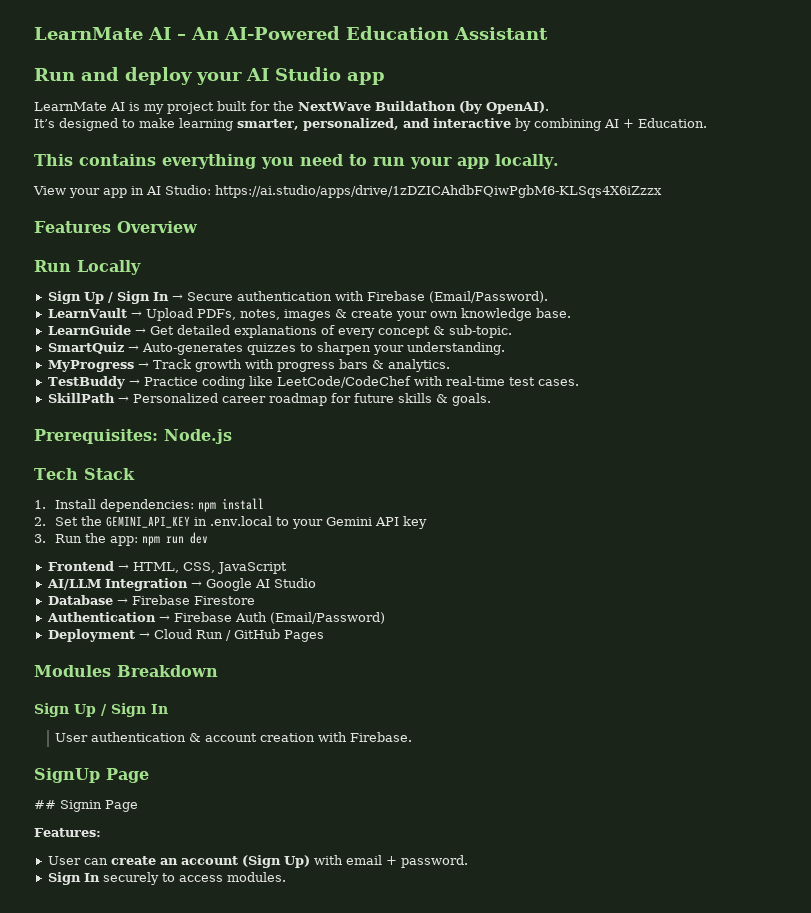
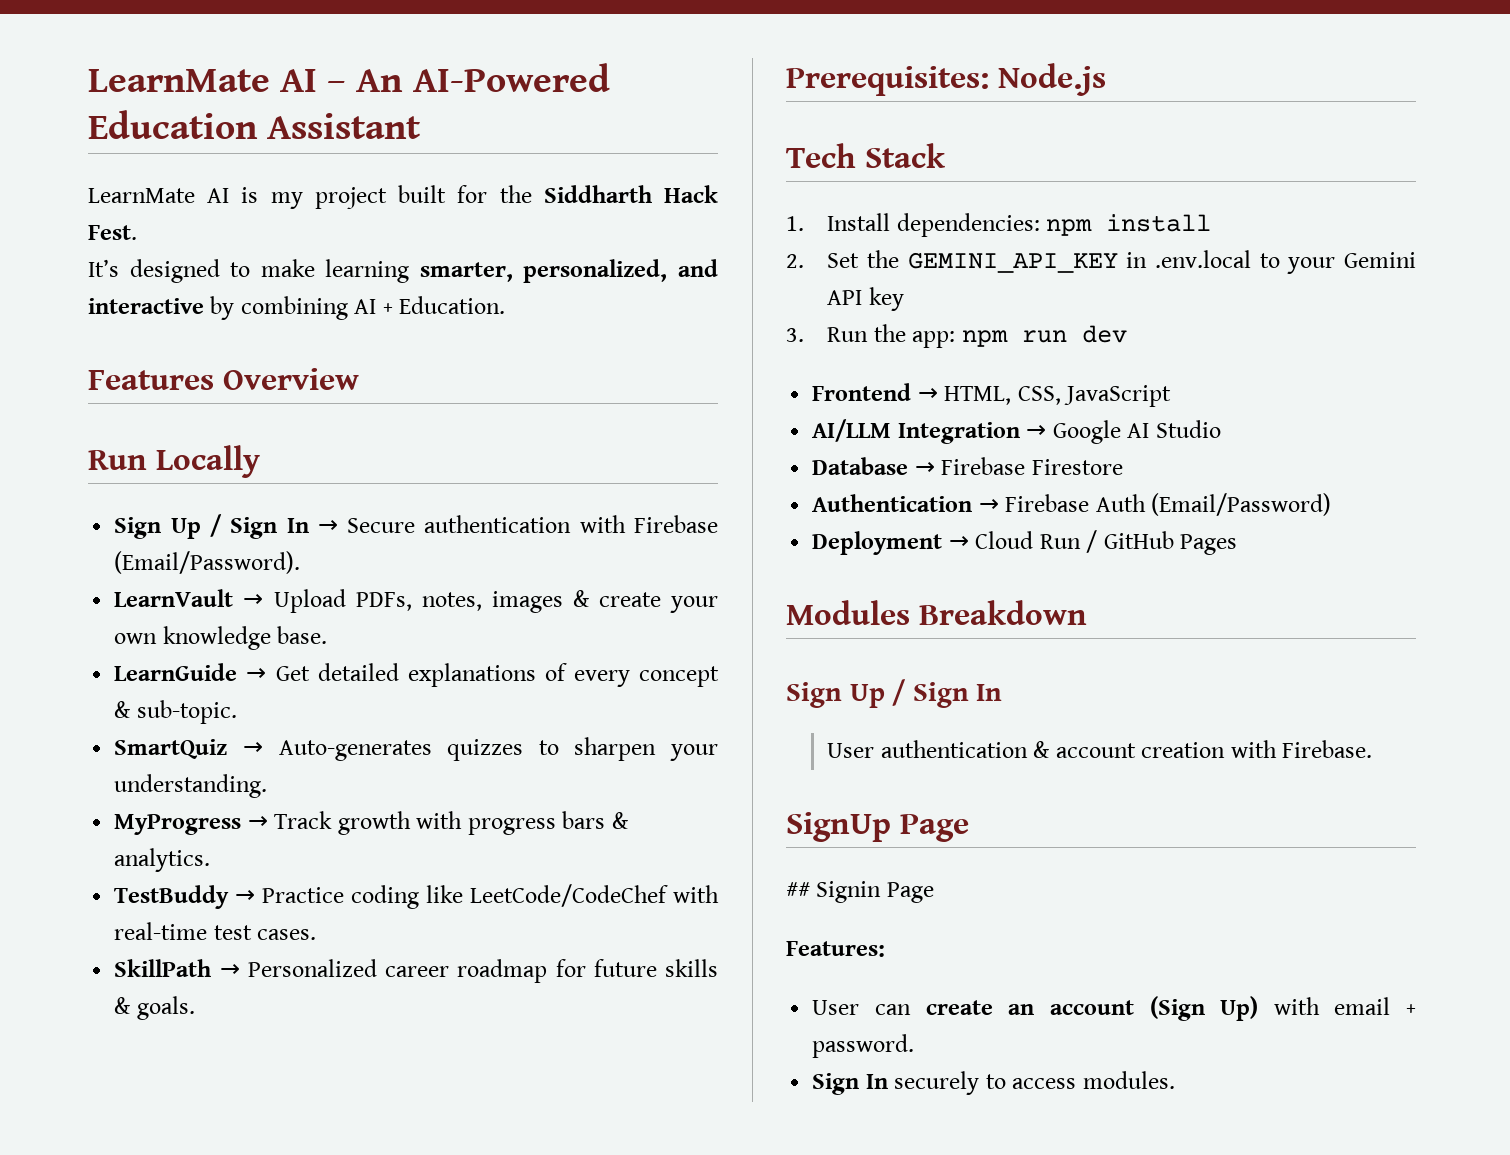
[34,67,385,85] // Run and deploy your AI Studio app -> (422, 126) none
[298,101,549,114] NextWave Buildathon (by OpenAI). -> [543,185,718,203] [88,225,137,240] Siddharth Hack Fest.
[34,154,559,169] [33,185,662,198] // This contains everything you need to run your app locally. // View your app in AI Studio: https://ai.studio/apps/drive/1zDZICAhdbFQiwPgbM6-KLSqs4X6iZzzx -> (506, 305) none

